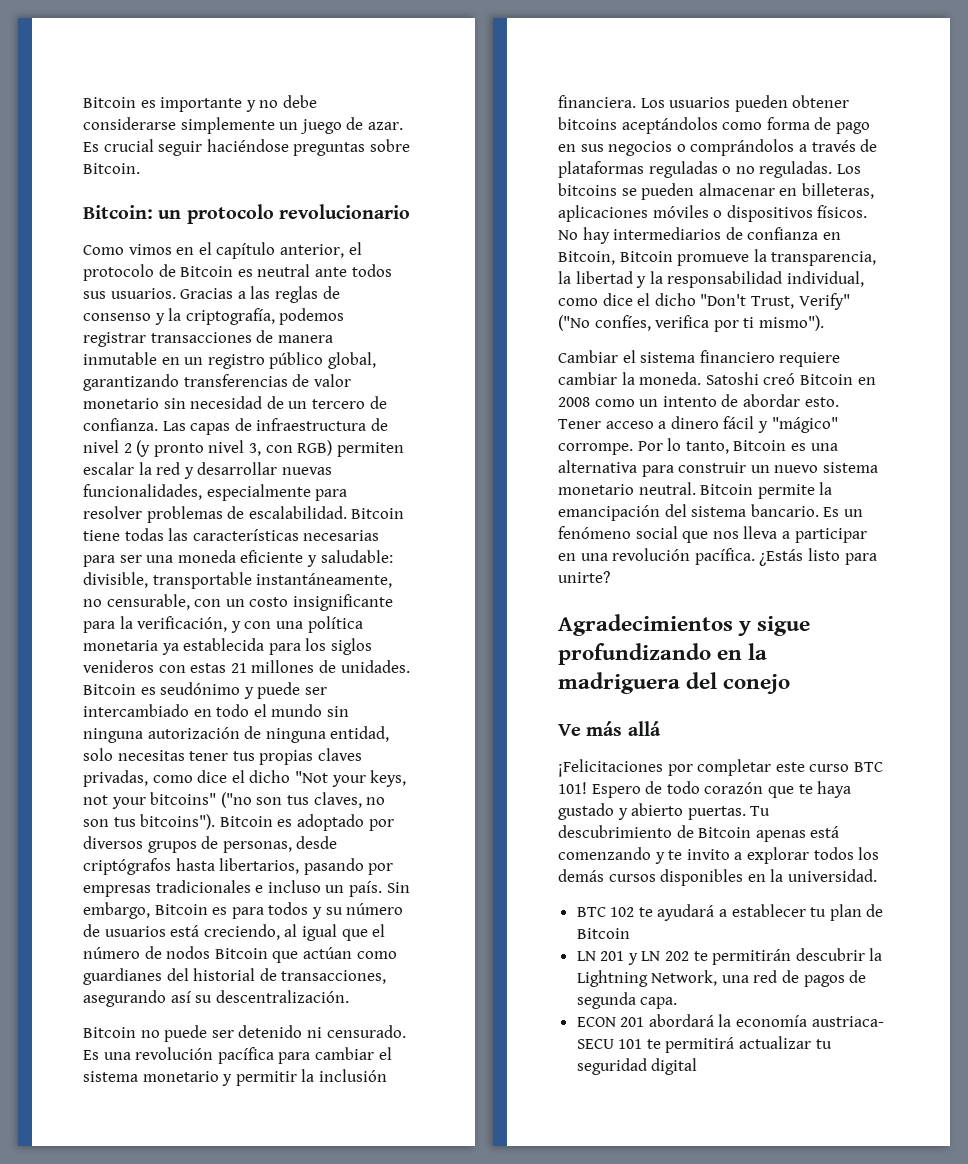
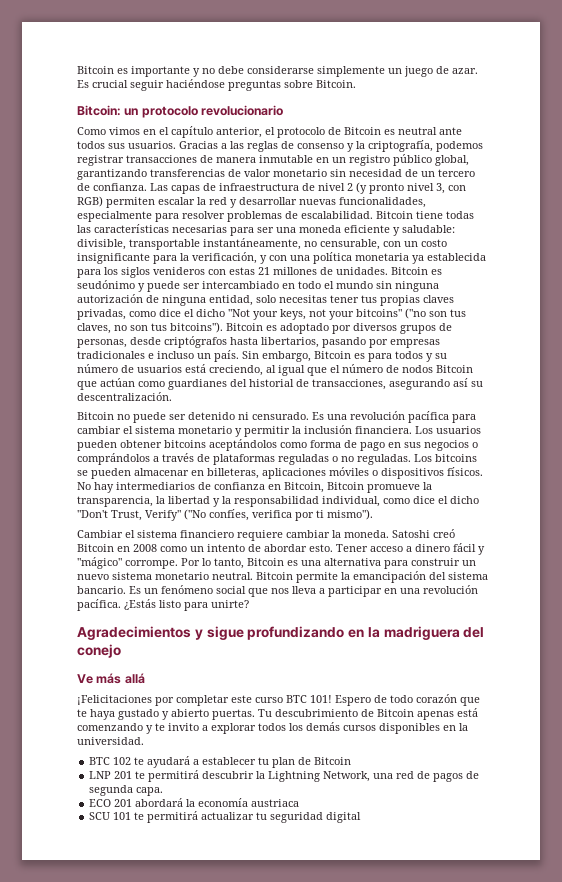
[576,949,792,965] LN 201 y LN 202 te permitirán -> [89,770,200,782] LNP 201 te permitirá
[576,1017,616,1027] ECON -> [89,799,112,807] ECO
[811,1016,884,1027] [576,1039,614,1049] austriaca- SECU -> [251,799,300,807] [89,812,111,820] austriaca // SCU

